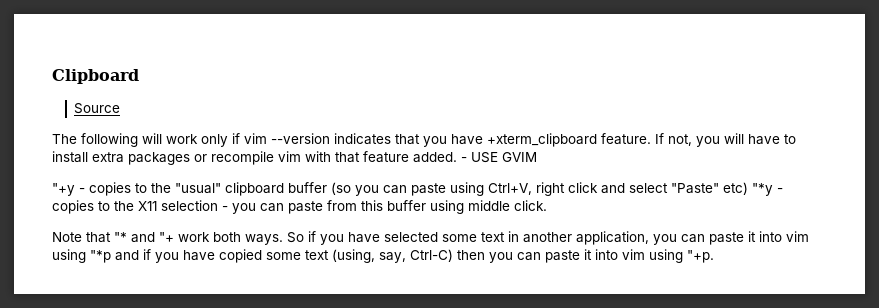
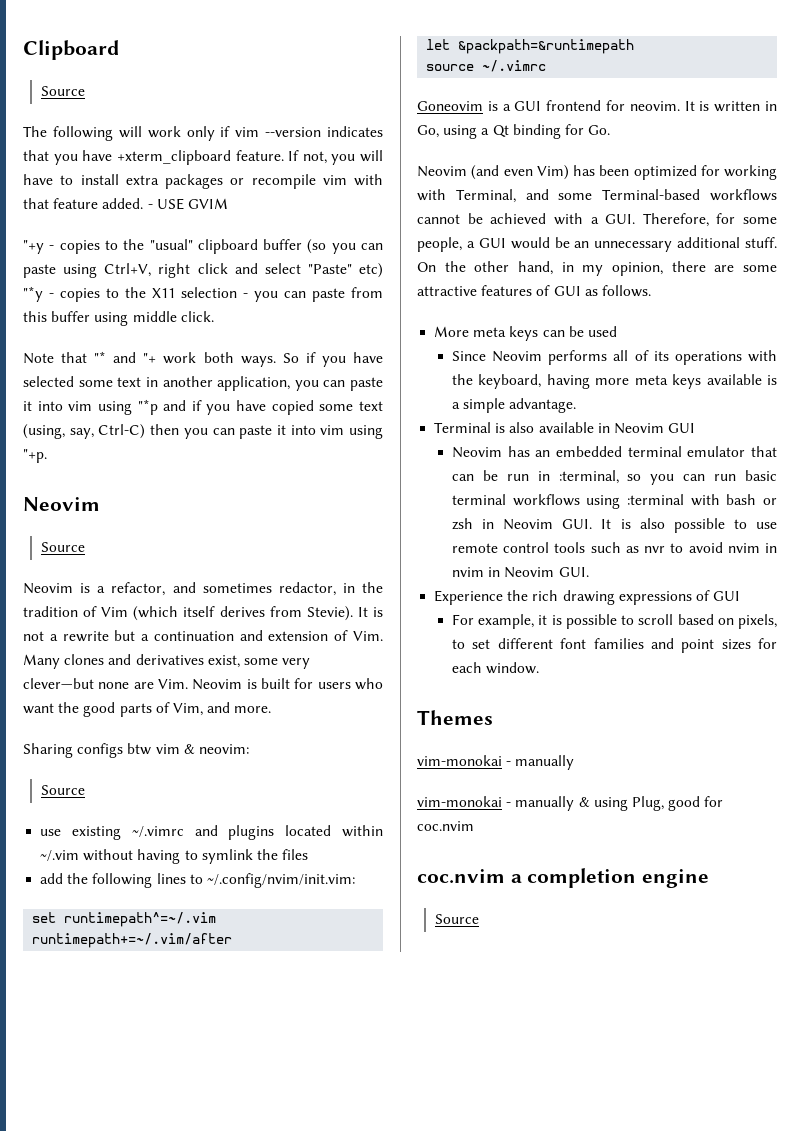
(714, 256) none -> [23,497,100,511] [41,542,86,552] [23,582,383,596] [23,606,383,621] [23,630,383,642] [23,654,311,669] [23,678,383,690] [23,702,272,717] [23,743,249,758] [41,785,86,795] [40,825,383,840] [40,849,309,864] [40,873,355,888] [32,912,217,927] [32,933,233,948] [426,39,635,54] [426,60,547,72] [417,100,777,112] [417,124,611,139] [417,165,777,180] [417,189,777,203] [417,213,777,227] [417,237,777,252] [417,261,777,276] [417,285,651,297] [434,326,617,341] [452,350,777,365] [452,374,777,389] [452,398,577,413] [434,422,696,434] [452,446,777,458] [452,470,777,485] [452,494,777,509] [452,518,777,533] [452,542,777,553] [452,567,589,578] [434,590,741,605] [452,614,777,629] [452,638,777,653] [452,662,540,674] [417,710,493,725] [417,755,575,770] [417,796,724,811] [417,821,474,831] [417,868,710,888] [435,914,480,924] // Neovim // Source // Neovim is a refactor, and sometimes redactor, in the tradition of Vim (which itself derives from Stevie). It is not a rewrite but a continuation and extension of Vim. Many clones and derivatives exist, some very clever—but none are Vim. Neovim is built for users who want the good parts of Vim, and more. // Sharing configs btw vim & neovim: // Source // use existing ~/.vimrc and plugins located within ~/.vim without having to symlink the files // add the following lines to ~/.config/nvim/init.vim: // set runtimepath^=~/.vim runtimepath+=~/.vim/after // let &packpath=&runtimepath // source ~/.vimrc // Goneovim is a GUI frontend for neovim. It is written in Go, using a Qt binding for Go. // Neovim (and even Vim) has been optimized for working with Terminal, and some Terminal-based workflows cannot be achieved with a GUI. Therefore, for some people, a GUI would be an unnecessary additional stuff. On the other hand, in my opinion, there are some attractive features of GUI as follows. // More meta keys can be used // Since Neovim performs all of its operations with the keyboard, having more meta keys available is a simple advantage. // Terminal is also available in Neovim GUI // Neovim has an embedded terminal emulator that can be run in :terminal, so you can run basic terminal workflows using :terminal with bash or zsh in Neovim GUI. It is also possible to use remote control tools such as nvr to avoid nvim in nvim in Neovim GUI. // Experience the rich drawing expressions of GUI // For example, it is possible to scroll based on pixels, to set different font families and point sizes for each window. // Themes // vim-monokai - manually // vim-monokai - manually & using Plug, good for coc.nvim // coc.nvim a completion engine // Source

